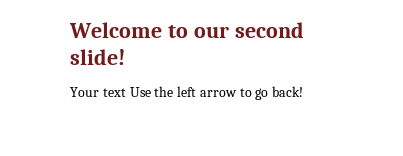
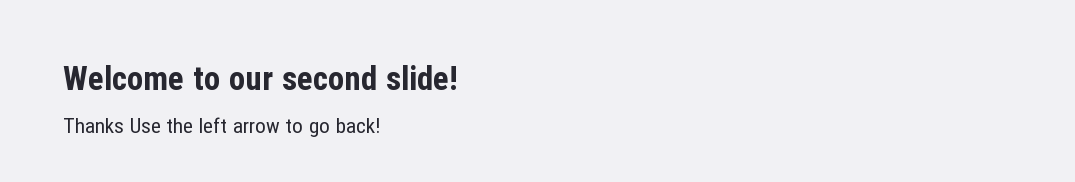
[70,87,126,97] Your text -> [63,118,124,133] Thanks

